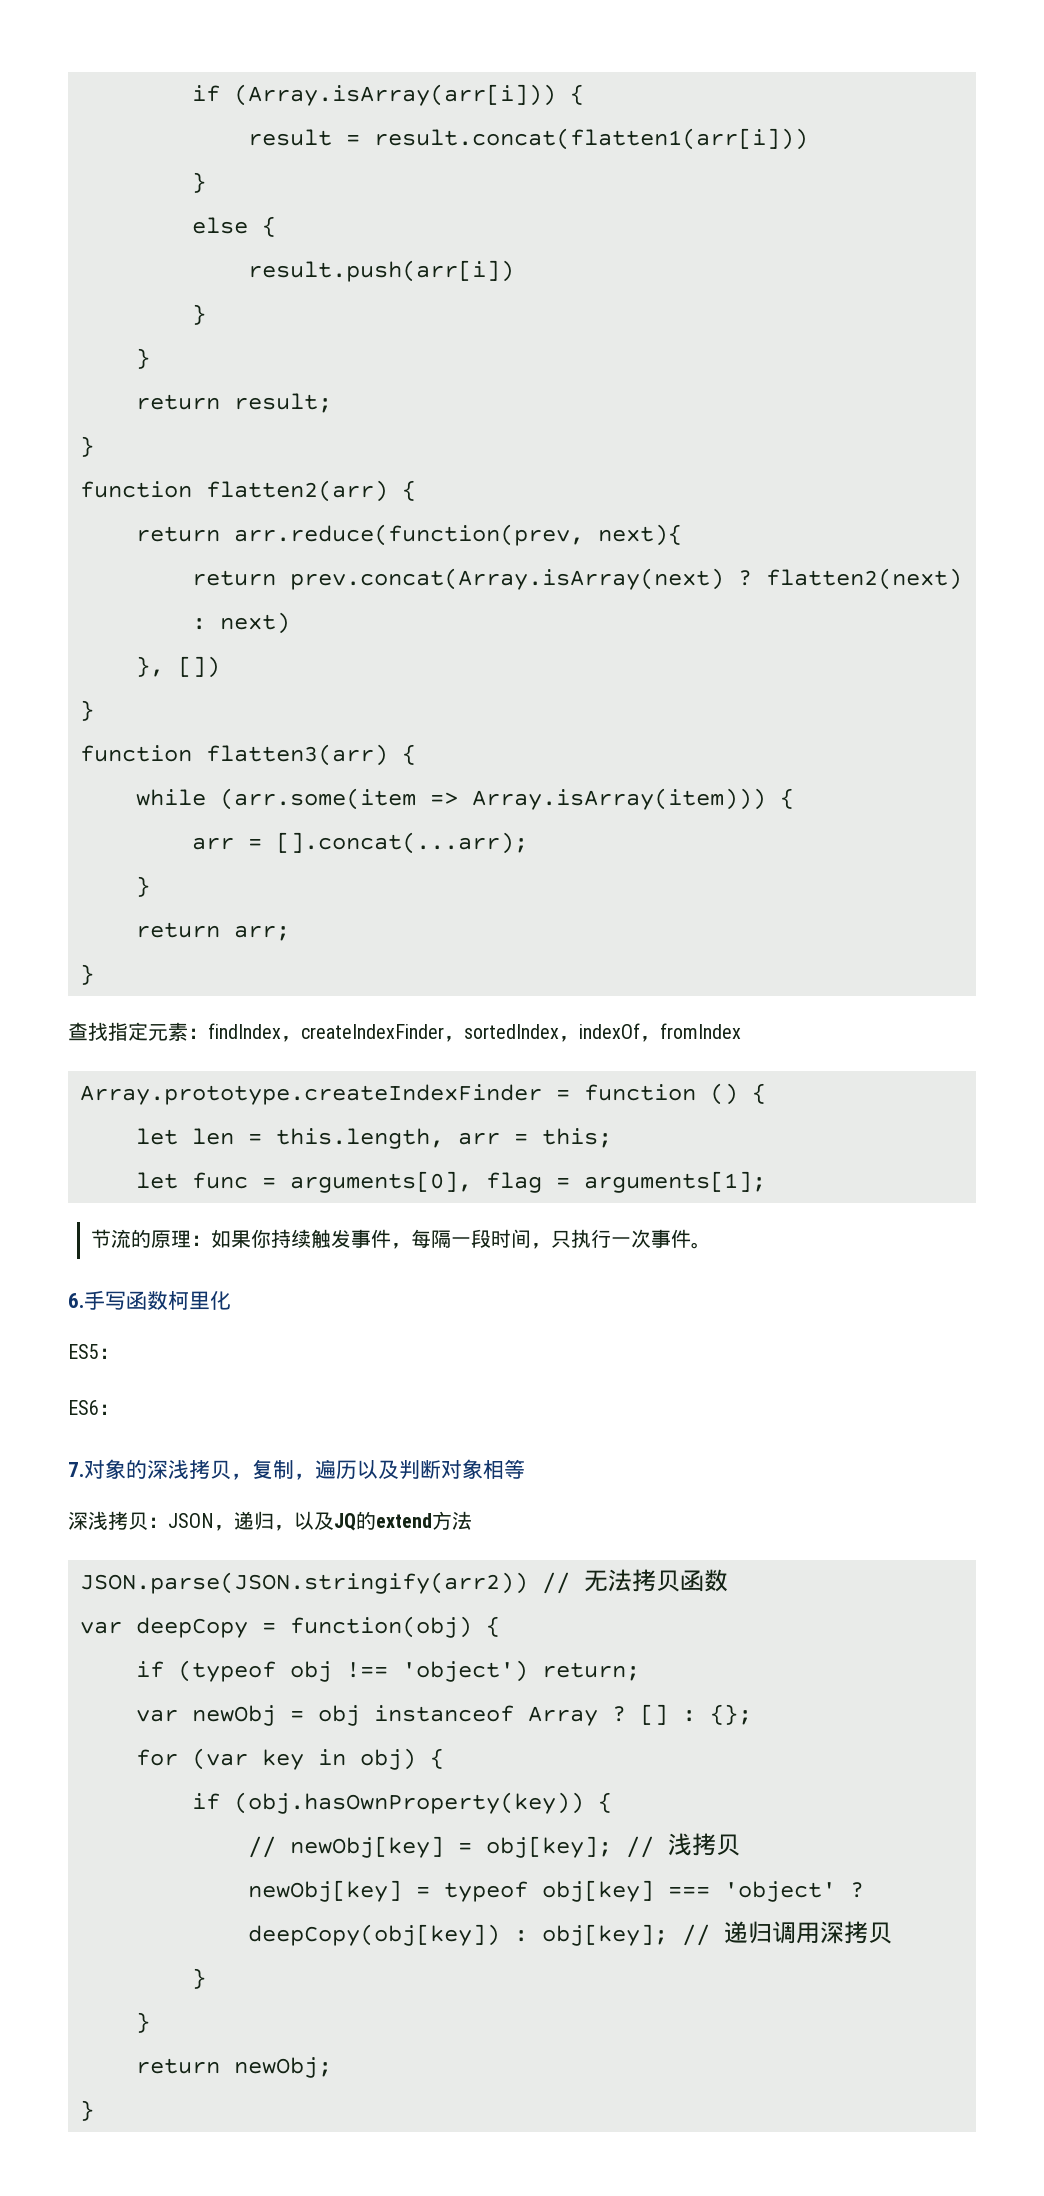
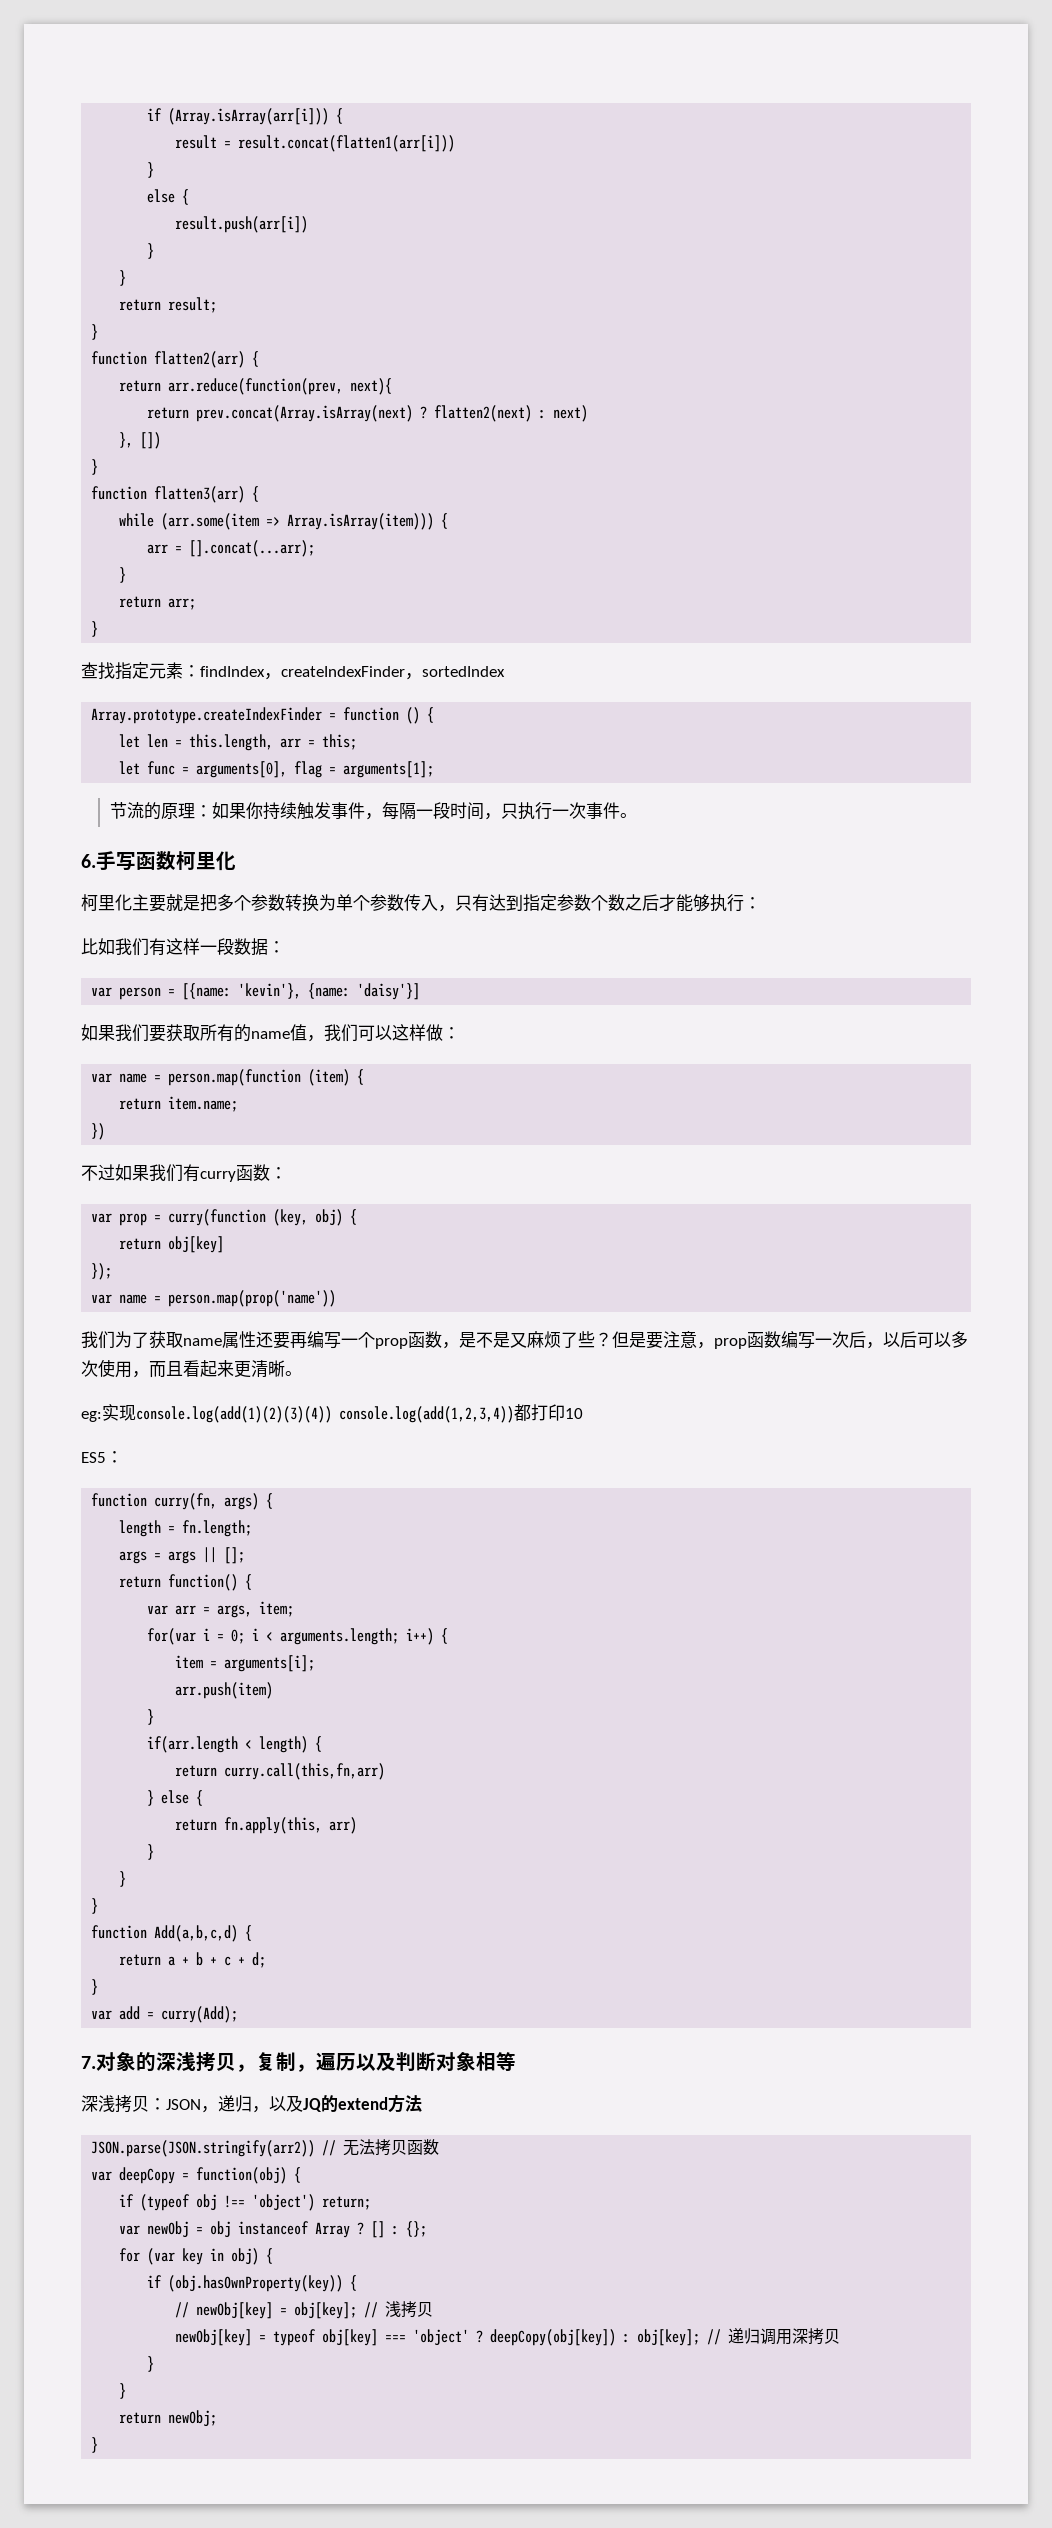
[559,1023,741,1042] ，indexOf，fromIndex -> (505, 671) none
[68,1344,119,1359] [68,1400,119,1415] ES5： // ES6： -> [81,894,761,912] [81,938,285,956] [91,983,421,1000] [81,1024,460,1042] [91,1069,365,1086] [119,1096,239,1112] [91,1123,106,1140] [81,1164,287,1182] [91,1209,358,1226] [119,1236,225,1253] [91,1263,113,1280] [91,1290,337,1307] [81,1331,968,1349] [81,1359,302,1378] [81,1404,583,1423] [81,1451,123,1463] [91,1493,274,1510] [119,1520,253,1537] [119,1547,246,1564] [119,1574,253,1591] [147,1601,295,1618] [147,1628,449,1645] [175,1655,316,1672] [175,1682,274,1699] [147,1709,155,1725] [147,1736,323,1753] [175,1763,386,1780] [147,1790,204,1806] [175,1817,358,1834] [147,1844,155,1860] [119,1871,127,1887] [91,1898,99,1914] [91,1925,253,1942] [119,1952,267,1968] [91,1979,99,1995] [91,2006,239,2023] 柯里化主要就是把多个参数转换为单个参数传入，只有达到指定参数个数之后才能够执行： // 比如我们有这样一段数据： // var person = [{name: 'kevin'}, {name: 'daisy'}] // 如果我们要获取所有的name值，我们可以这样做： // var name = person.map(function (item) { // return item.name; // }) // 不过如果我们有curry函数： // var prop = curry(function (key, obj) { // return obj[key] // }); // var name = person.map(prop('name')) // 我们为了获取name属性还要再编写一个prop函数，是不是又麻烦了些？但是要注意，prop函数编写一次后，以后可以多次使用，而且看起来更清晰。 // eg:实现console.log(add(1)(2)(3)(4)) console.log(add(1,2,3,4))都打印10 // ES5： // function curry(fn, args) { // length = fn.length; // args = args || []; // return function() { // var arr = args, item; // for(var i = 0; i < arguments.length; i++) { // item = arguments[i]; // arr.push(item) // } // if(arr.length < length) { // return curry.call(this,fn,arr) // } else { // return fn.apply(this, arr) // } // } // } // function Add(a,b,c,d) { // return a + b + c + d; // } // var add = curry(Add);

